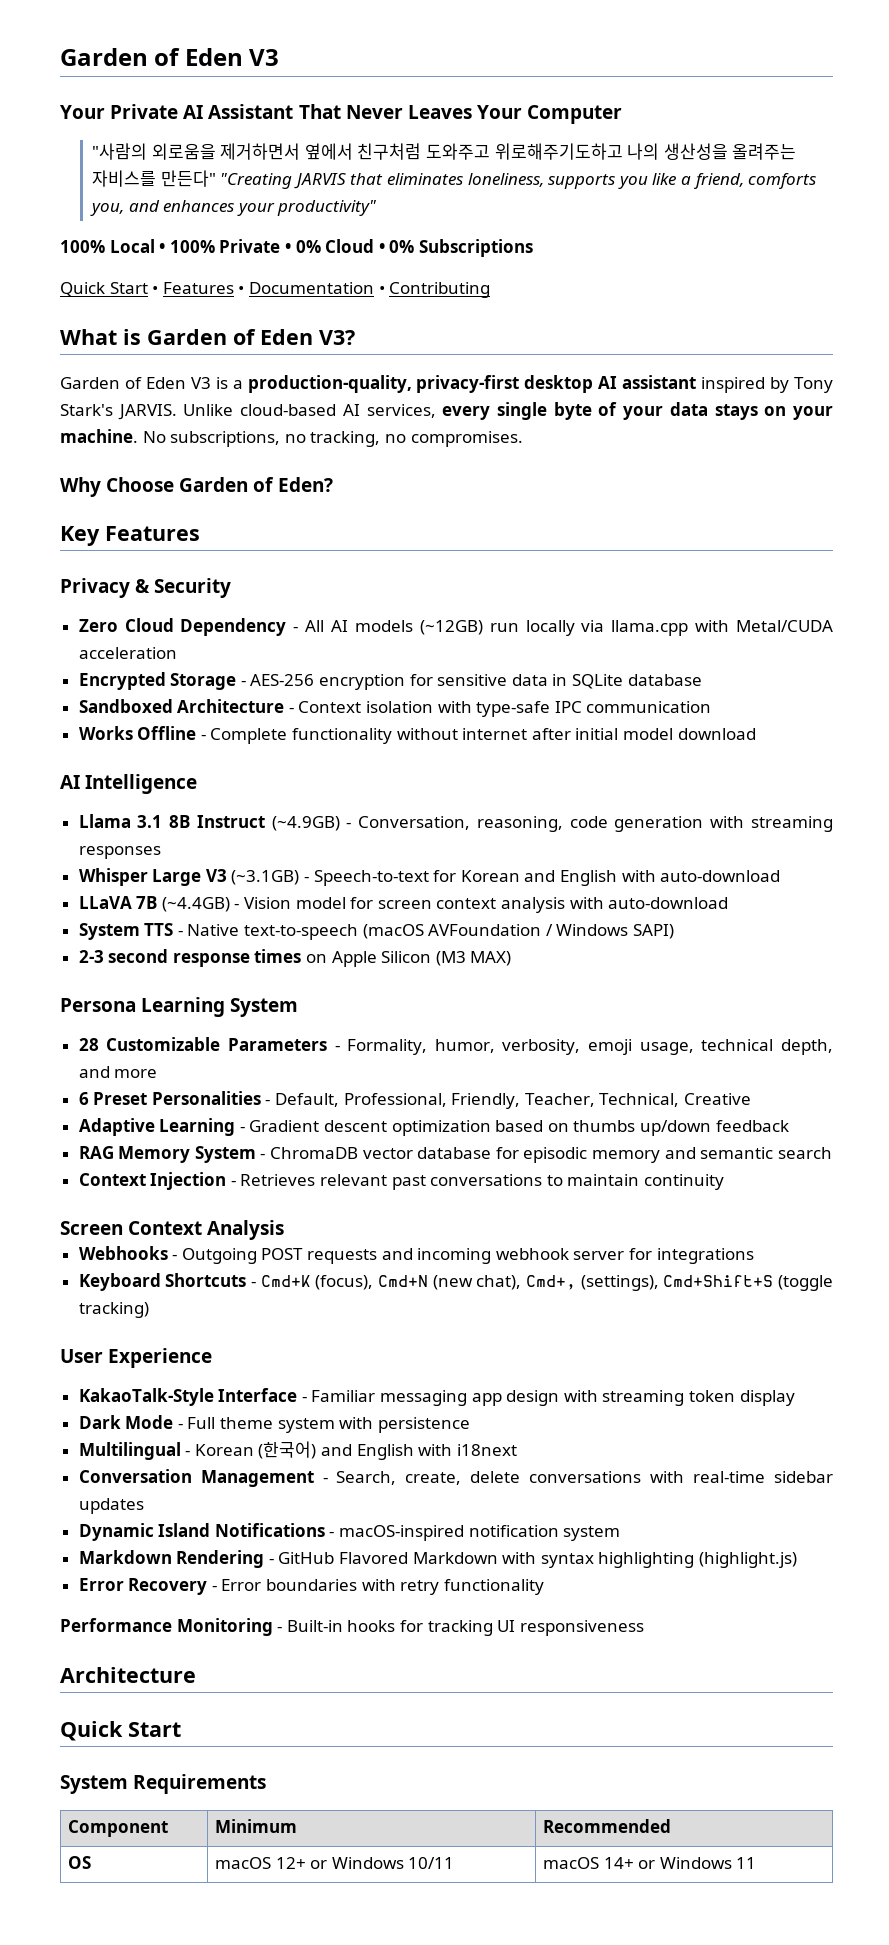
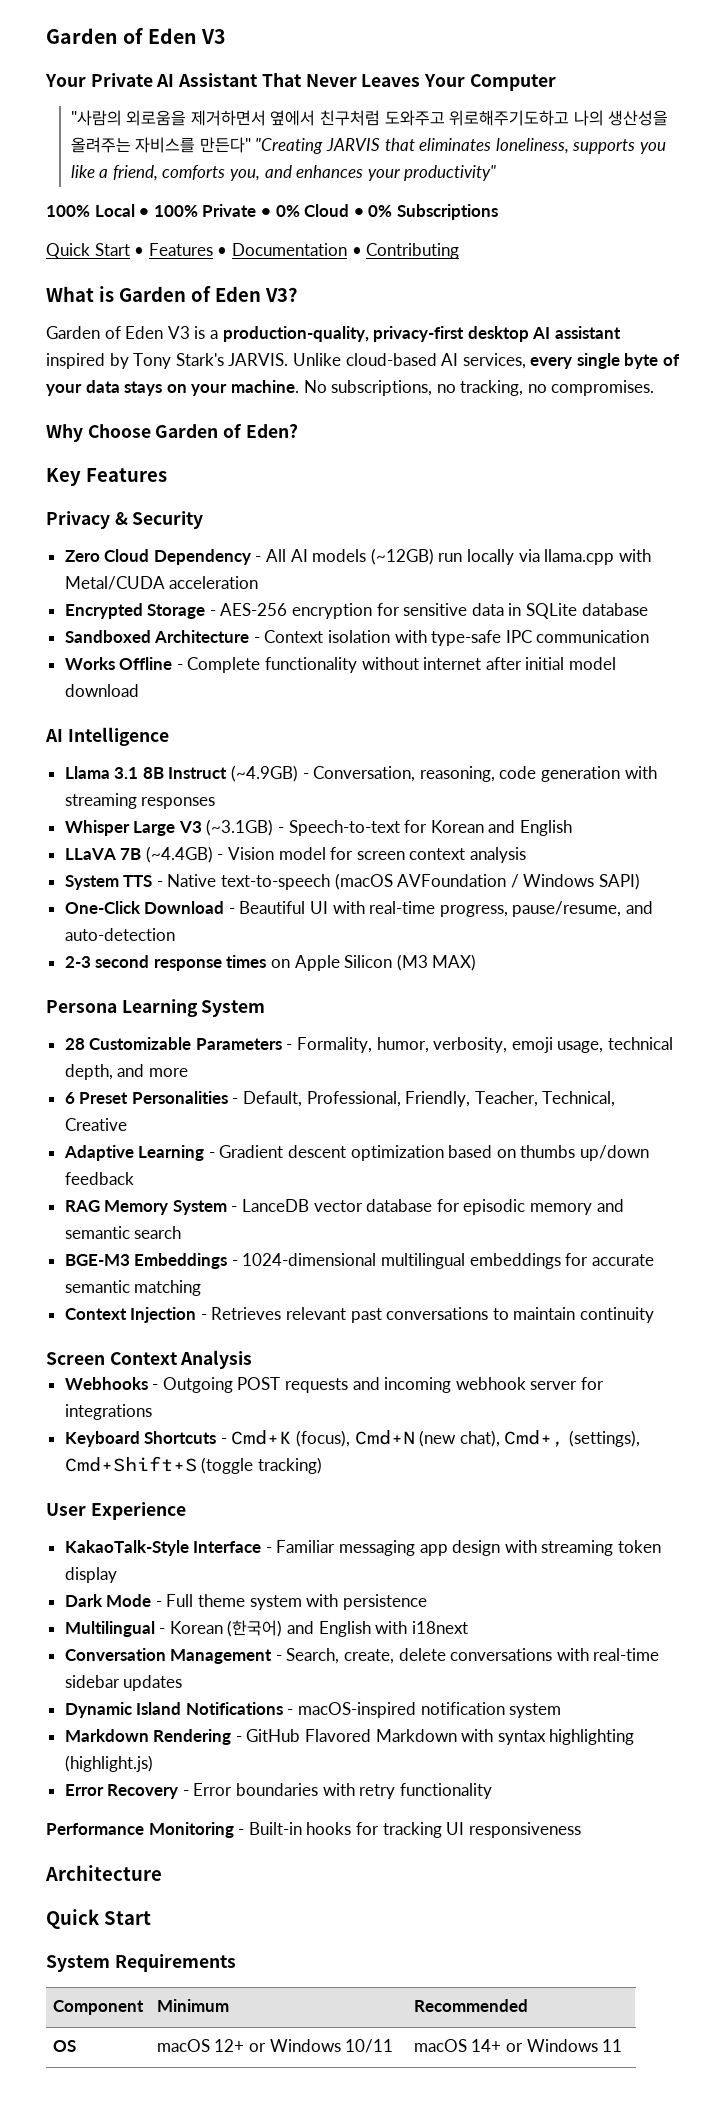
[621,870,781,882] with auto-download -> (573, 828) none
[569,897,729,909] with auto-download -> (527, 855) none
(675, 931) none -> [64,901,654,917] [64,928,175,941] // One-Click Download - Beautiful UI with real-time progress, pause/resume, and auto-detection
[270,1147,359,1159] ChromaDB -> [242,1199,310,1212] LanceDB
(832, 1153) none -> [64,1253,654,1269] [64,1280,202,1296] // BGE-M3 Embeddings - 1024-dimensional multilingual embeddings for accurate semantic matching

